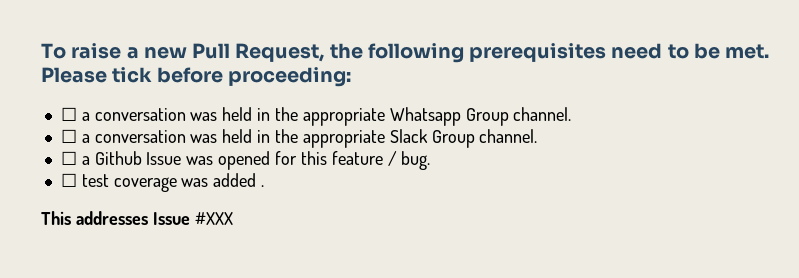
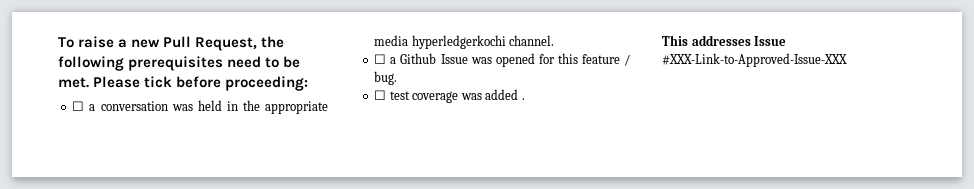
[389,107,572,126] [60,129,475,148] Whatsapp Group channel. // ☐ a conversation was held in the appropriate Slack Group -> [374,35,506,49] media hyperledgerkochi
[194,212,233,225] #XXX -> [662,53,847,67] #XXX-Link-to-Approved-Issue-XXX

